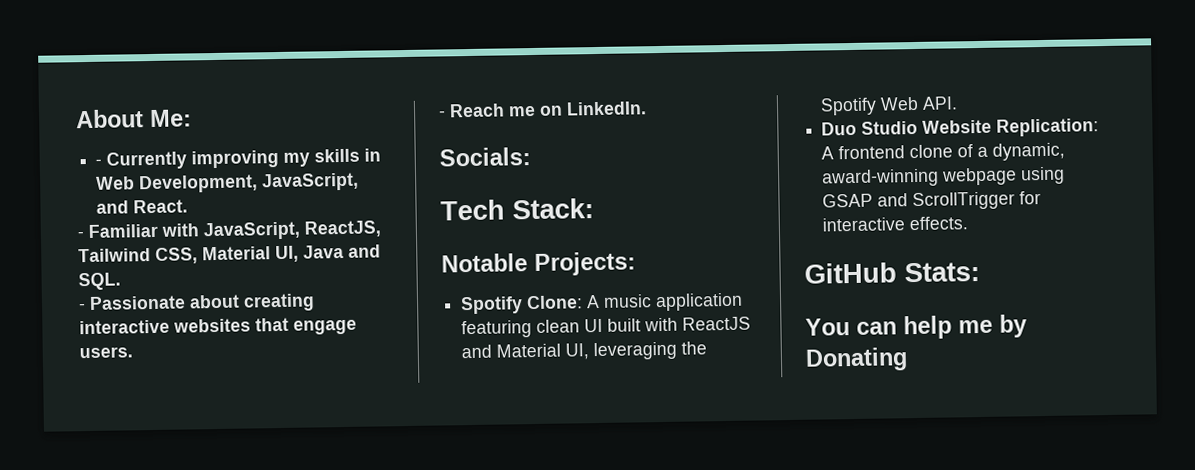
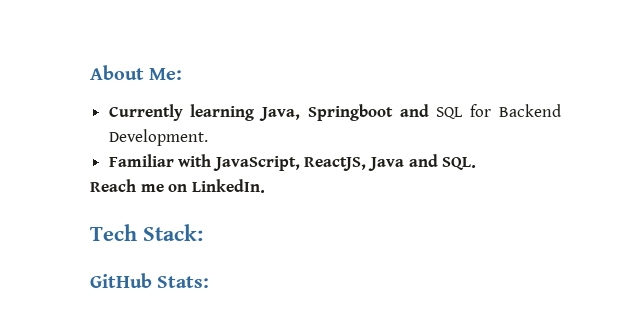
[95,148,382,170] [96,172,360,194] [96,199,189,214] [77,220,381,241] [78,244,381,264] [78,272,121,291] [79,293,315,312] [79,317,357,335] [79,346,133,359] [439,110,446,118] - Currently improving my skills in Web Development, JavaScript, and React. // - Familiar with JavaScript, ReactJS, Tailwind CSS, Material UI, Java and SQL. // - Passionate about creating interactive websites that engage users. // - -> [108,104,561,121] [108,129,208,146] [108,154,477,171] Currently learning Java, Springboot and SQL for Backend Development. // Familiar with JavaScript, ReactJS, Java and SQL. //
[439,147,531,167] // Socials: -> (265, 186) none
[441,251,636,276] [460,292,744,315] [461,316,752,339] [461,341,708,361] [820,96,959,116] [821,118,1100,137] [821,142,1066,161] [822,166,1066,188] [822,191,1042,211] [822,216,969,232] [804,262,980,284] [805,314,1027,340] [805,347,908,372] Notable Projects: // Spotify Clone: A music application featuring clean UI built with ReactJS and Material UI, leveraging the Spotify Web API. // Duo Studio Website Replication: A frontend clone of a dynamic, award-winning webpage using GSAP and ScrollTrigger for interactive effects. // GitHub Stats: // You can help me by Donating -> [90,273,210,288] GitHub Stats:

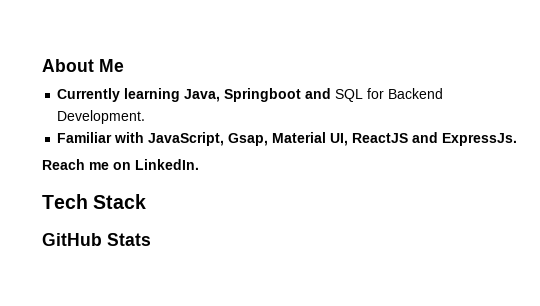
[149,68,183,80] Me: -> [99,59,124,72] Me
[304,154,477,171] ReactJS, Java and SQL. -> [228,132,518,146] Gsap, Material UI, ReactJS and ExpressJs.
[143,224,203,241] Stack: -> [93,194,147,209] Stack
[157,276,210,288] Stats: -> [107,233,151,246] Stats

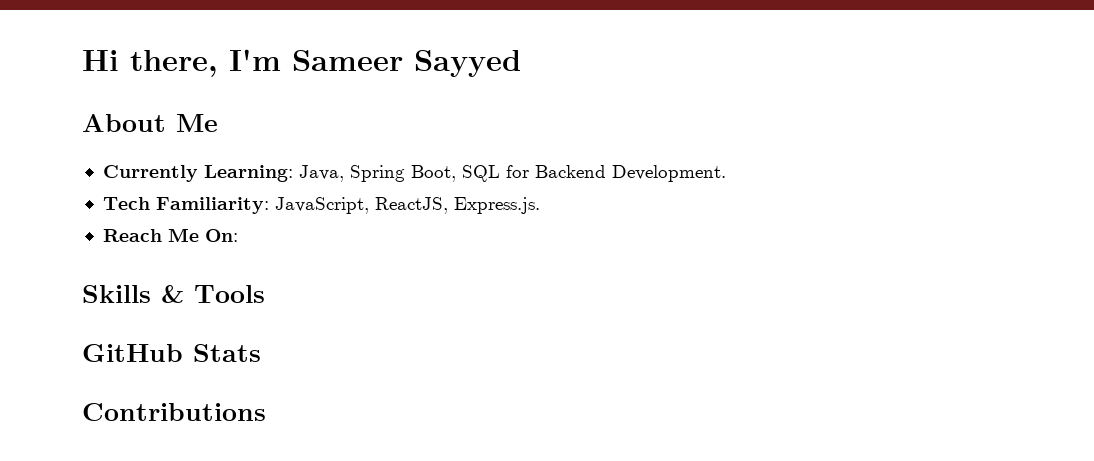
(42, 65) none -> [82,49,521,77] Hi there, I'm Sameer Sayyed //
[124,88,332,102] learning Java, Springboot and -> [203,165,456,182] Learning: Java, Spring Boot,
[57,132,518,146] [42,159,199,170] [42,194,147,209] Familiar with JavaScript, Gsap, Material UI, ReactJS and ExpressJs. // Reach me on LinkedIn. // Tech Stack -> [102,197,540,214] [102,228,238,242] [82,285,265,303] Tech Familiarity: JavaScript, ReactJS, Express.js. // Reach Me On: // Skills & Tools
(151, 239) none -> [82,403,266,421] // Contributions

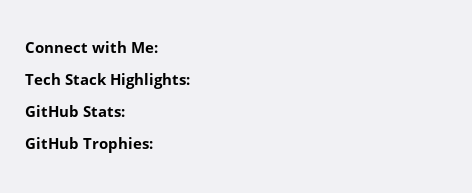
[82,49,521,77] [82,114,218,132] [102,165,726,182] [102,197,540,214] [102,228,238,242] [82,285,265,303] [82,344,261,362] [82,403,266,421] Hi there, I'm Sameer Sayyed // About Me // Currently Learning: Java, Spring Boot, SQL for Backend Development. // Tech Familiarity: JavaScript, ReactJS, Express.js. // Reach Me On: // Skills & Tools // GitHub Stats // Contributions -> [25,41,158,53] [25,73,190,89] [25,105,125,117] [25,137,153,153] Connect with Me: // Tech Stack Highlights: // GitHub Stats: // GitHub Trophies:

